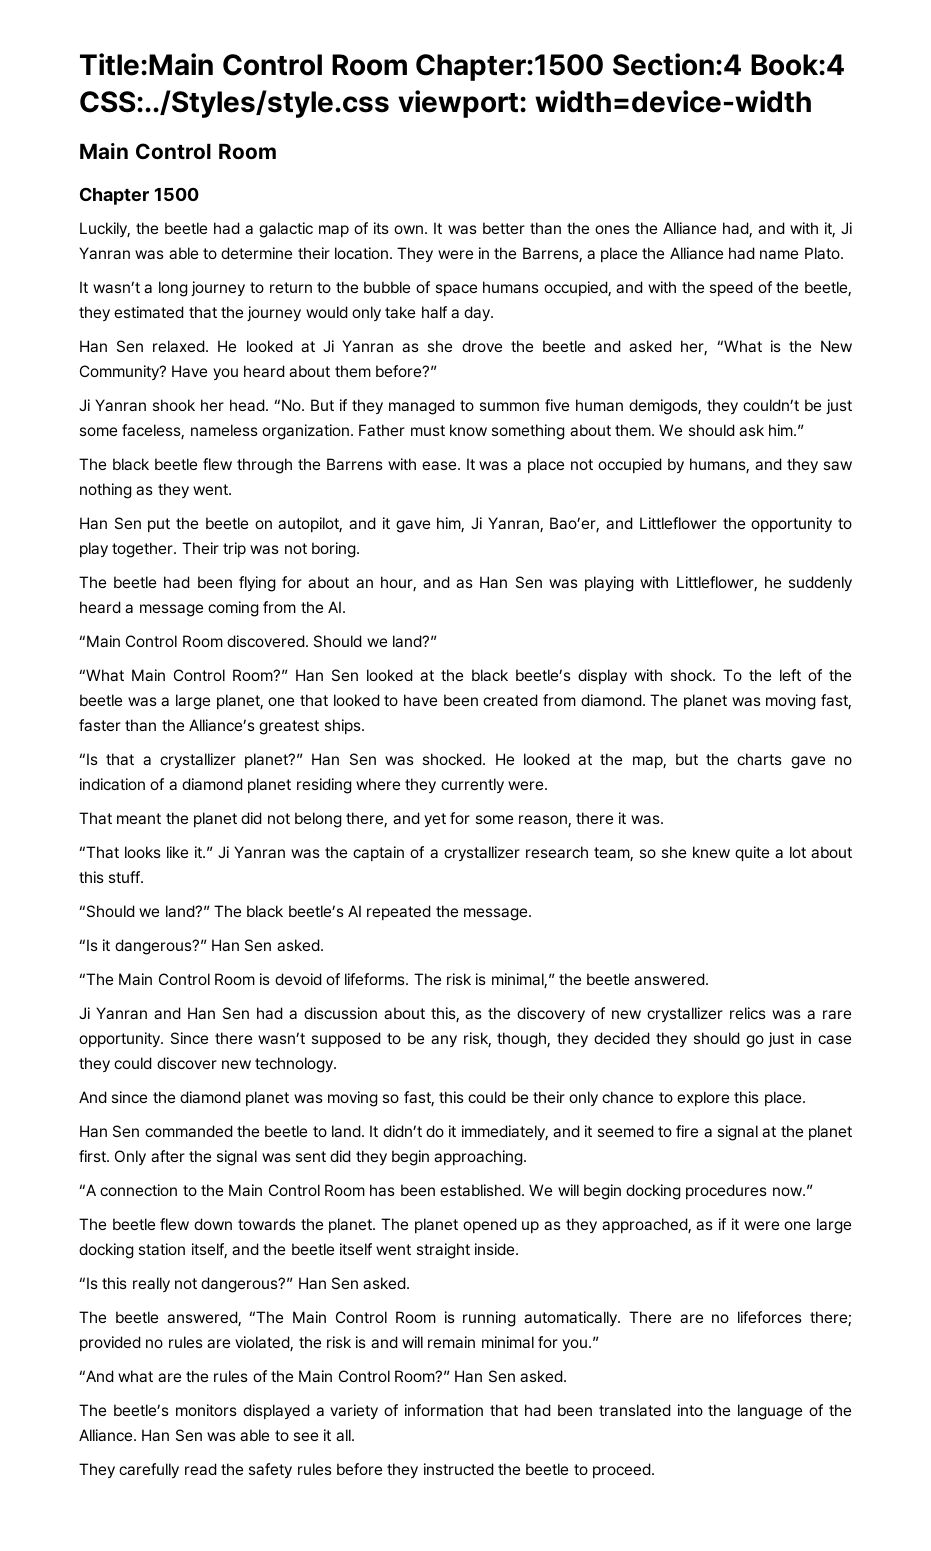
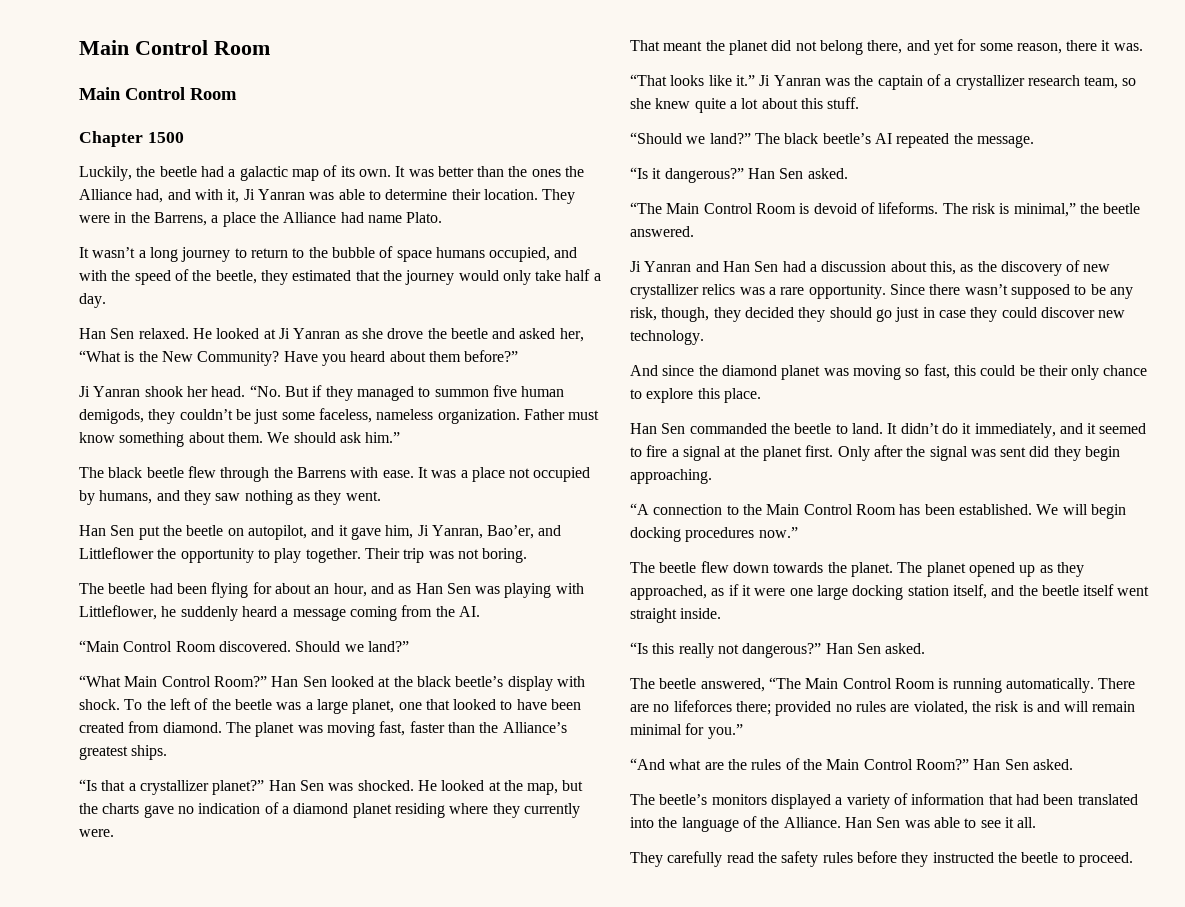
[79,53,846,81] [79,90,812,118] Title:Main Control Room Chapter:1500 Section:4 Book:4 CSS:../Styles/style.css viewport: width=device-width -> [79,40,270,55] Main Control Room

